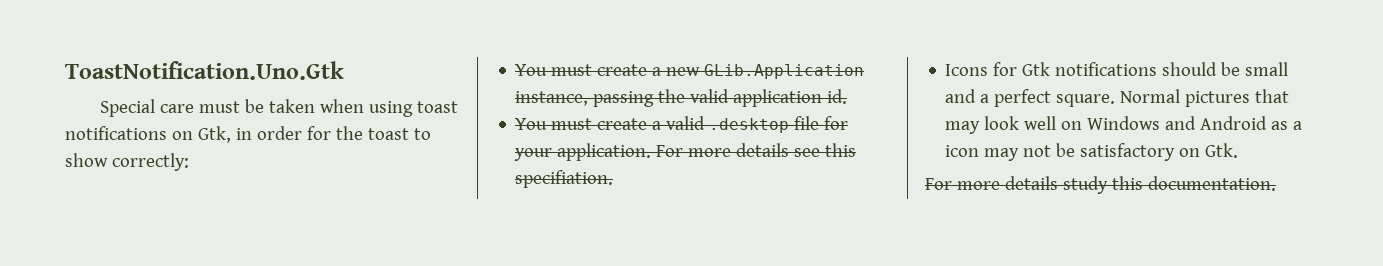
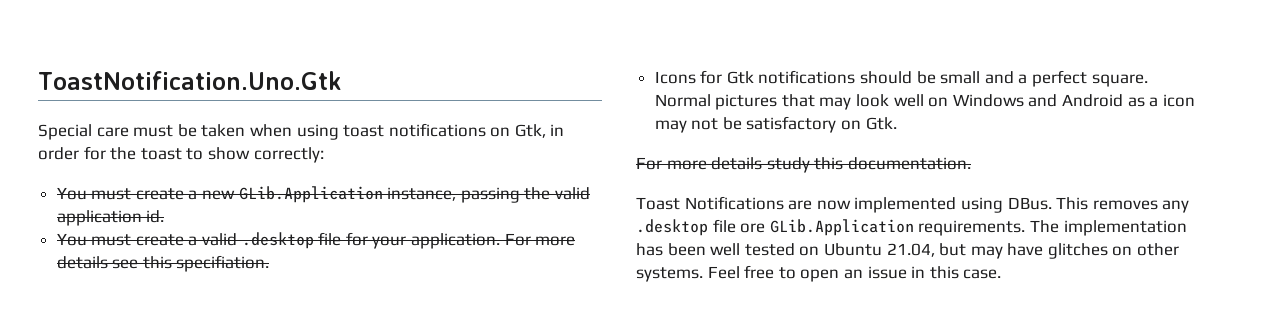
(1276, 183) none -> [636,196,1190,213] [636,219,1187,236] [636,243,1180,259] [636,265,1002,282] // Toast Notifications are now implemented using DBus. This removes any .desktop file ore GLib.Application requirements. The implementation has been well tested on Ubuntu 21.04, but may have glitches on other systems. Feel free to open an issue in this case.

